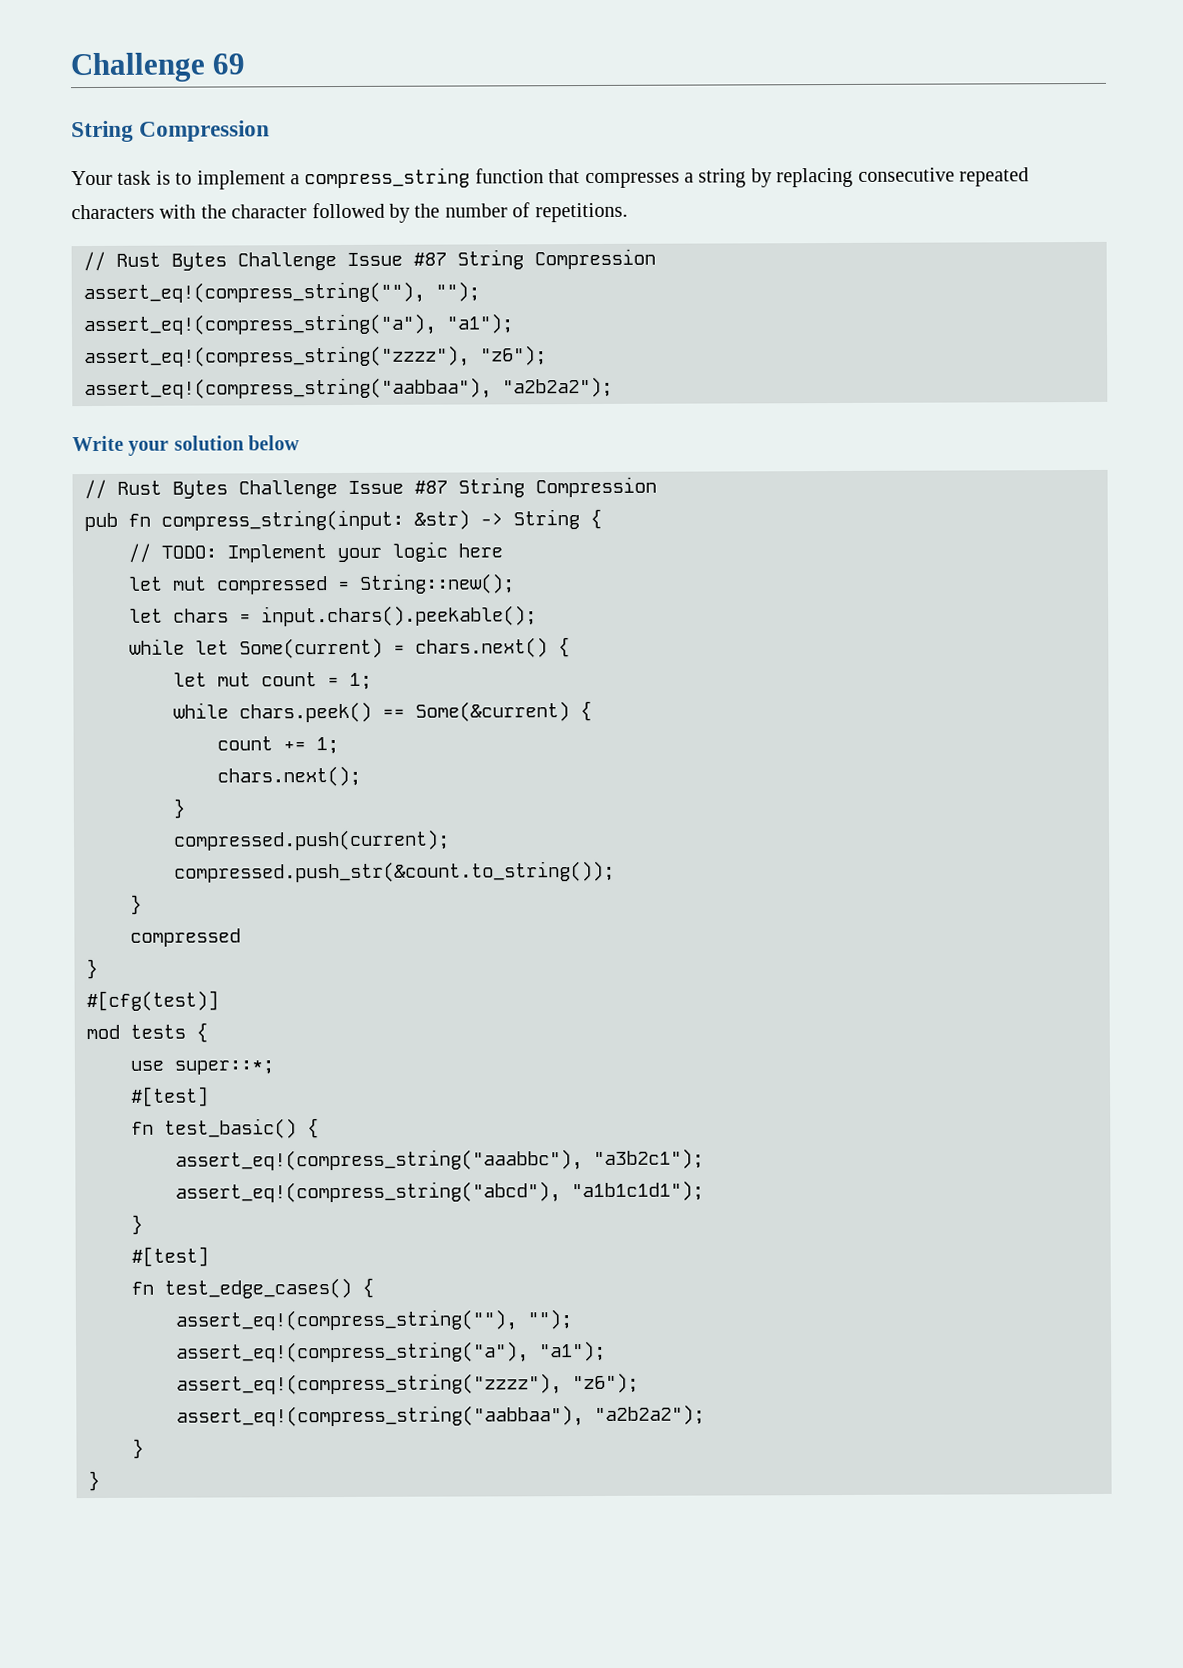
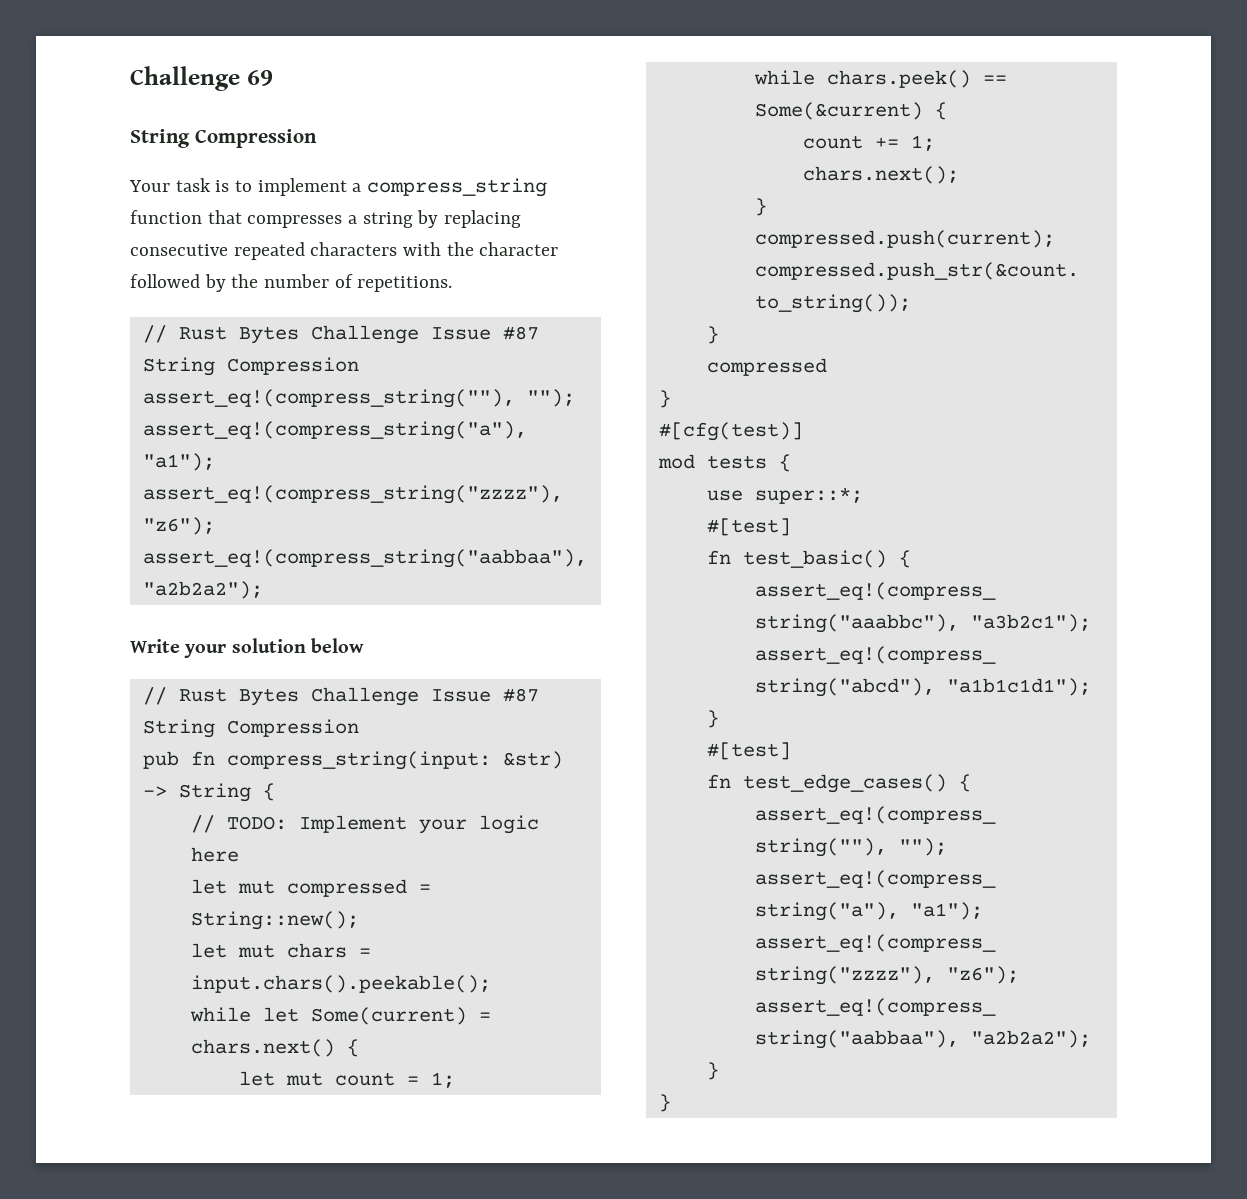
(163, 615) none -> [237,944,275,958] mut

